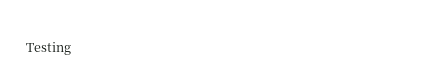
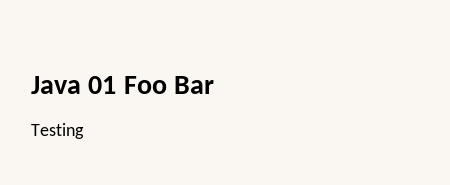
(26, 48) none -> [31,76,215,94] Java 01 Foo Bar //

